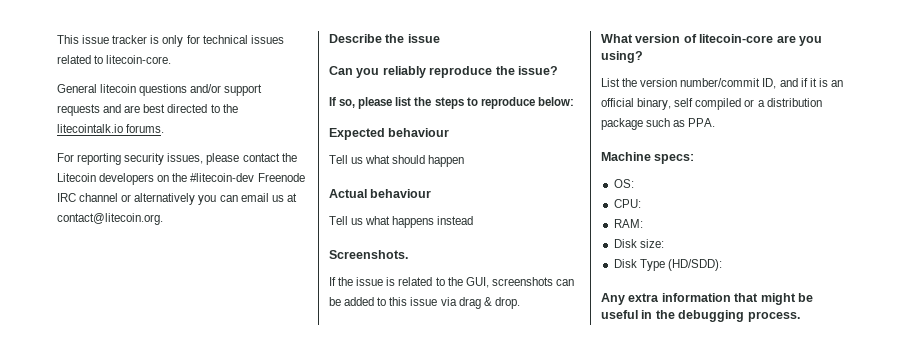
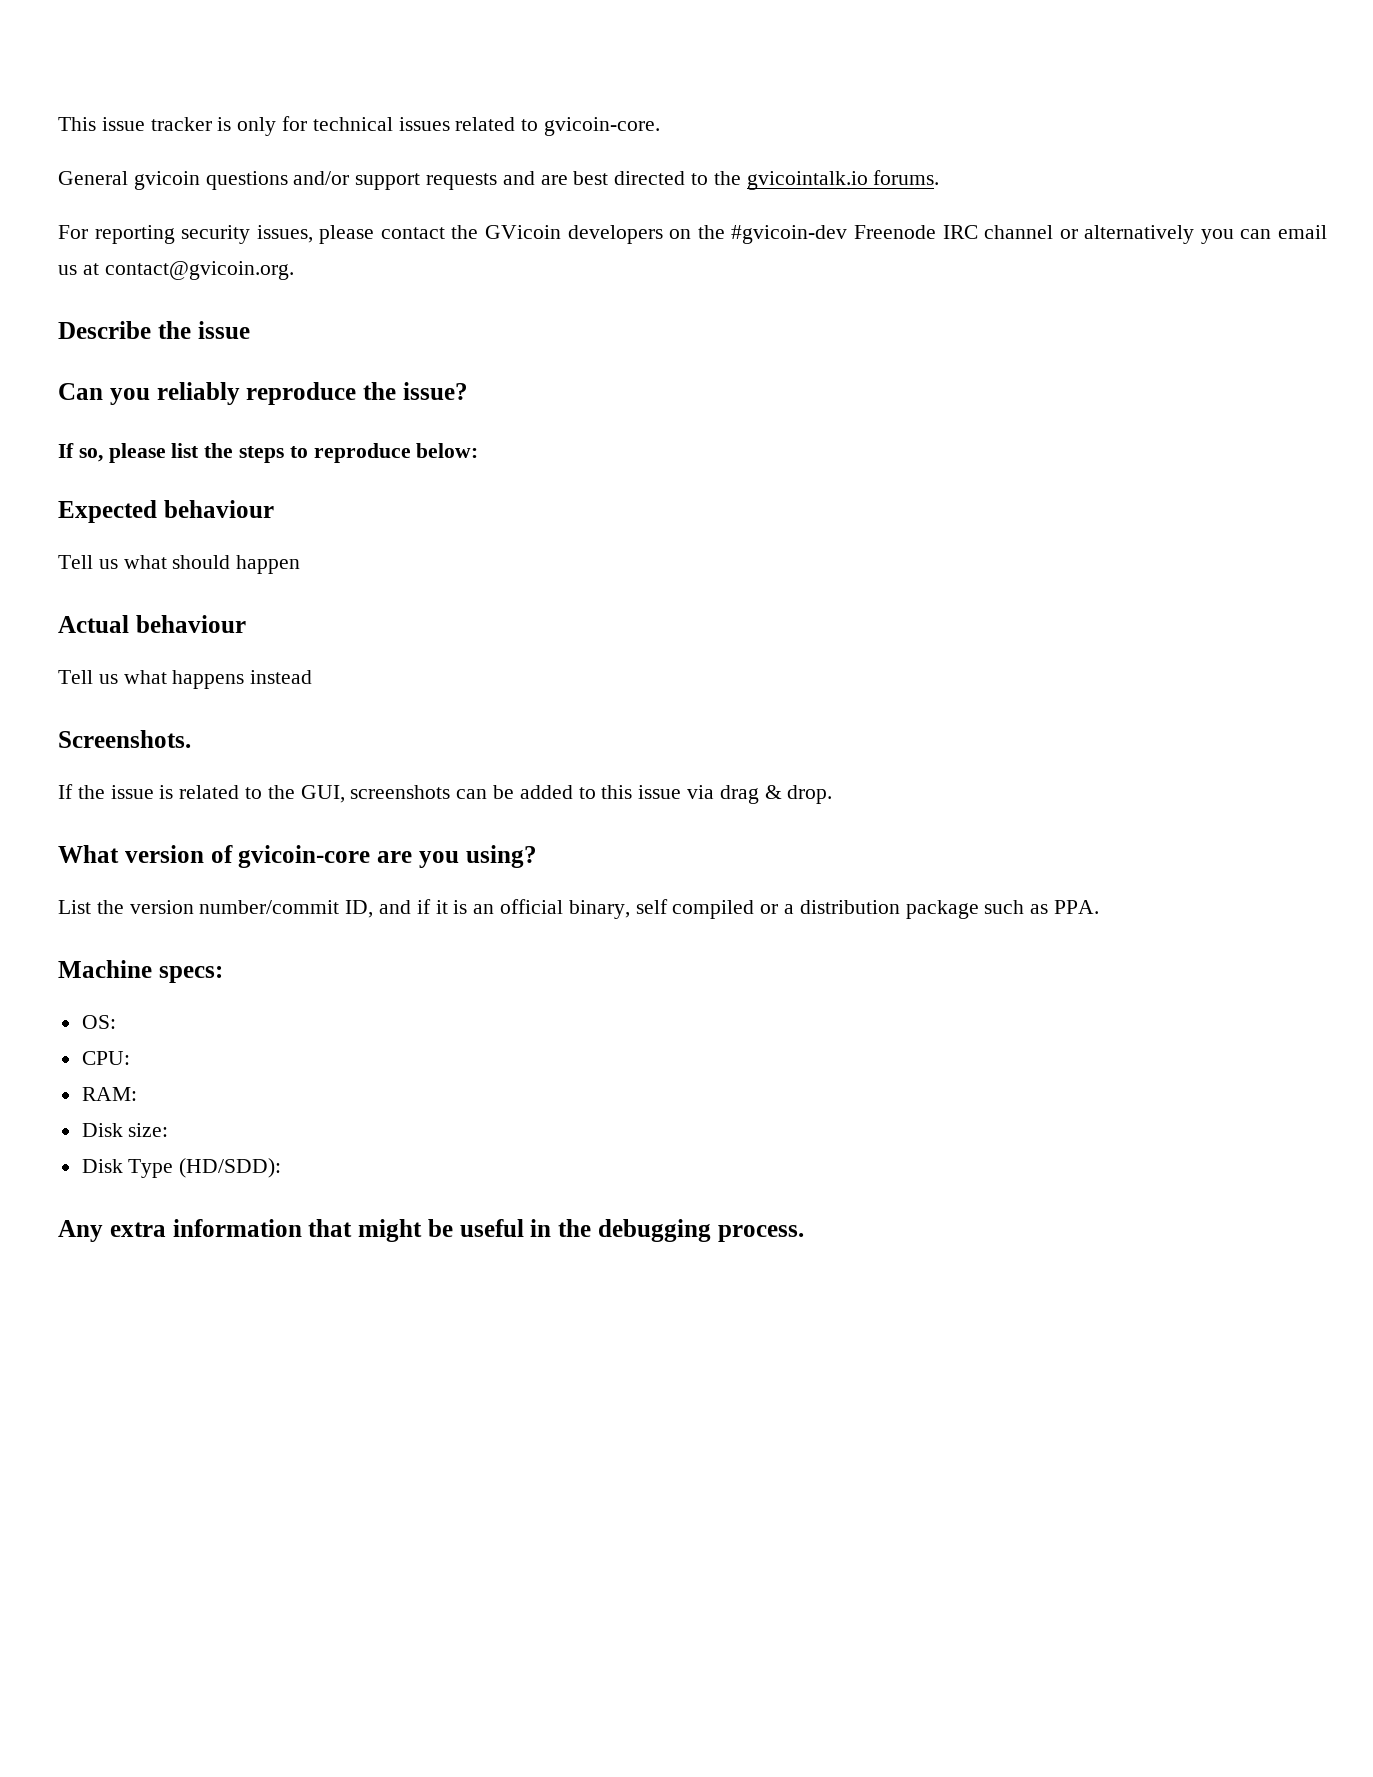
[106,55,172,64] litecoin-core. -> [544,117,661,136] gvicoin-core.
[100,84,137,93] litecoin -> [133,171,200,190] gvicoin
[57,124,123,133] litecointalk.io -> [746,171,868,190] gvicointalk.io
[57,173,96,182] Litecoin -> [485,225,562,239] GVicoin
[190,173,255,182] #litecoin-dev -> [731,225,848,244] #gvicoin-dev
[57,213,163,225] contact@litecoin.org. -> [104,261,294,280] contact@gvicoin.org.
[699,34,774,43] litecoin-core -> [238,845,371,868] gvicoin-core

